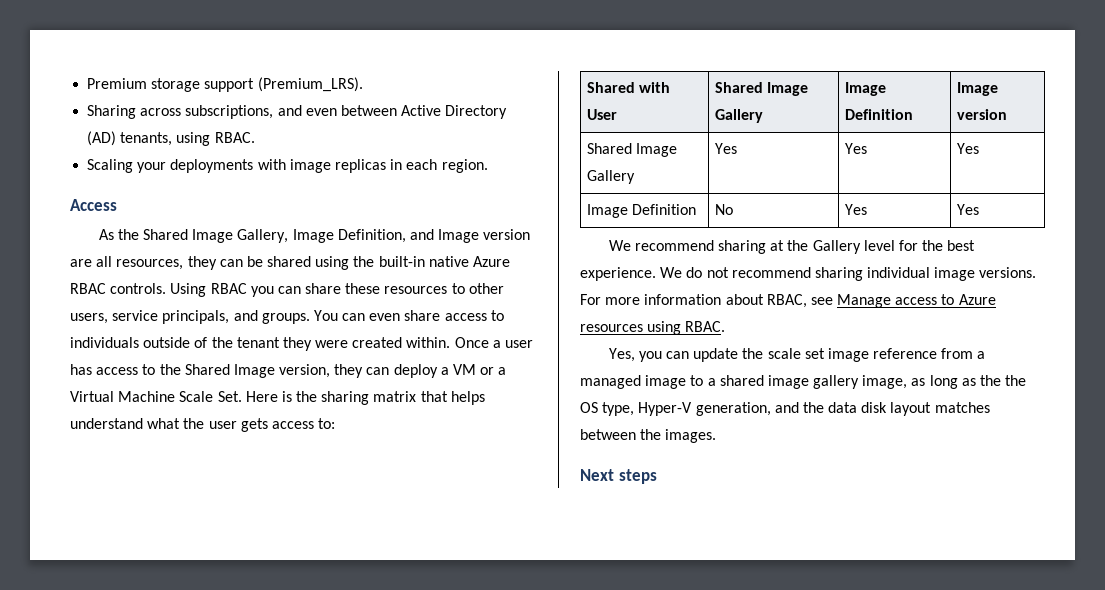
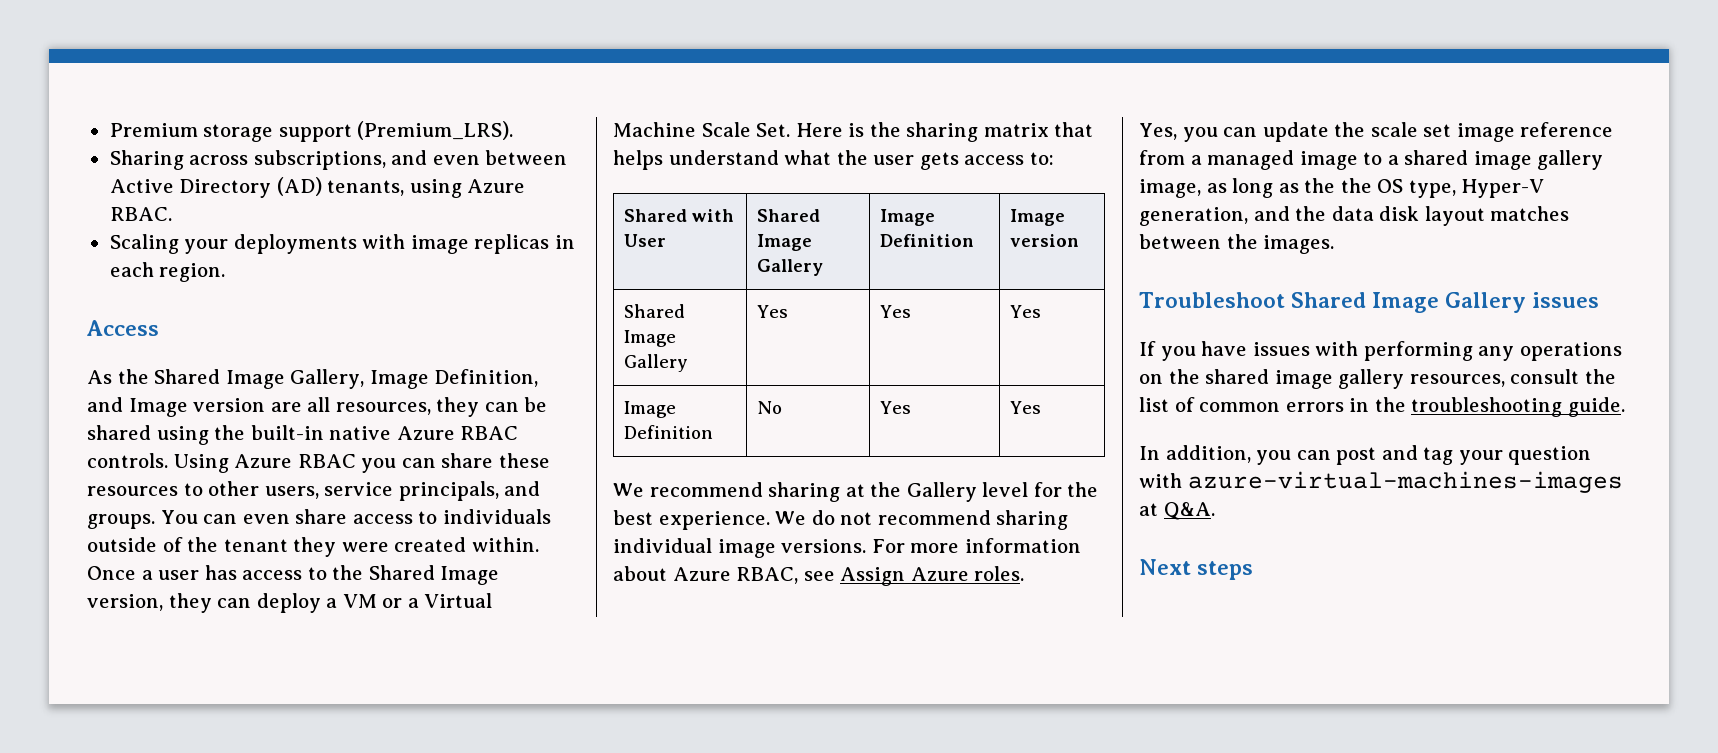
(211, 139) none -> [467,179,526,193] Azure
(207, 290) none -> [234,454,293,468] Azure
(764, 299) none -> [672,567,731,581] Azure
[837,294,996,308] [580,321,726,335] Manage access to Azure resources using RBAC. -> [840,566,1025,586] Assign Azure roles.
(717, 436) none -> [1139,292,1600,313] [1139,341,1622,361] [1139,369,1616,389] [1139,397,1625,417] [1139,445,1592,465] [1139,471,1623,493] [1139,502,1215,520] // Troubleshoot Shared Image Gallery issues // If you have issues with performing any operations on the shared image gallery resources, consult the list of common errors in the troubleshooting guide. // In addition, you can post and tag your question with azure-virtual-machines-images at Q&A.

